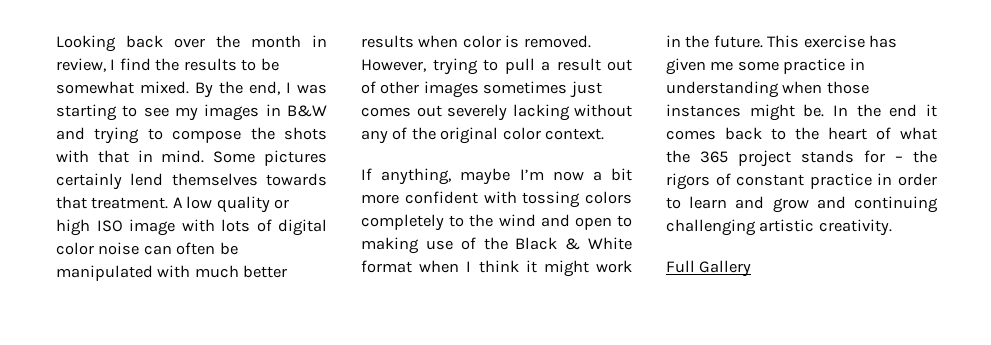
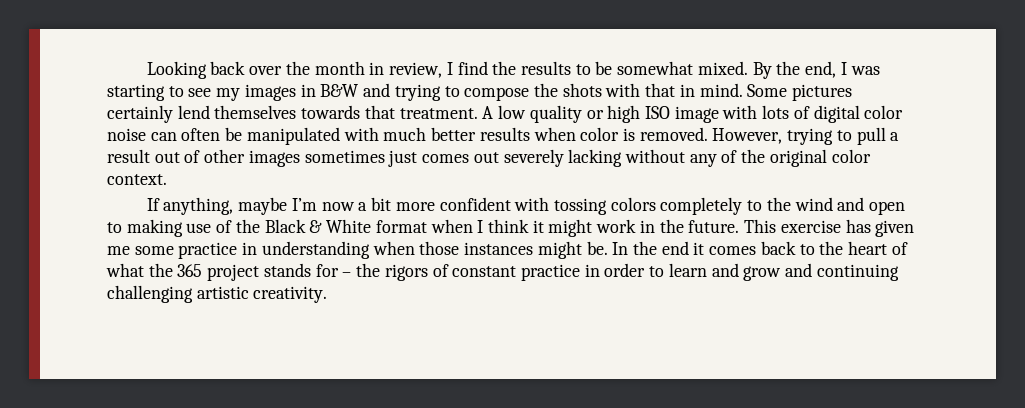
[666,260,752,277] // Full Gallery -> (328, 294) none

